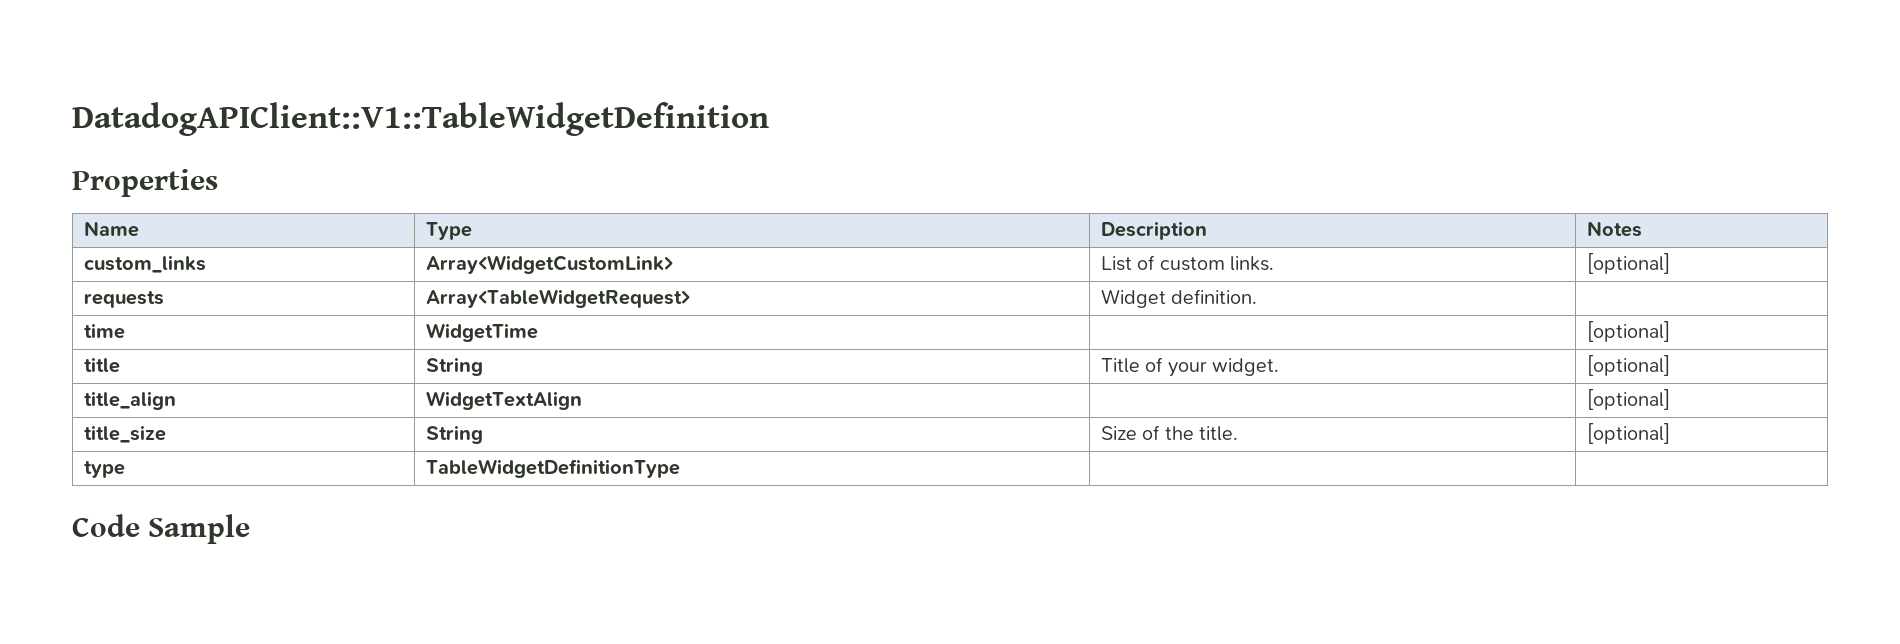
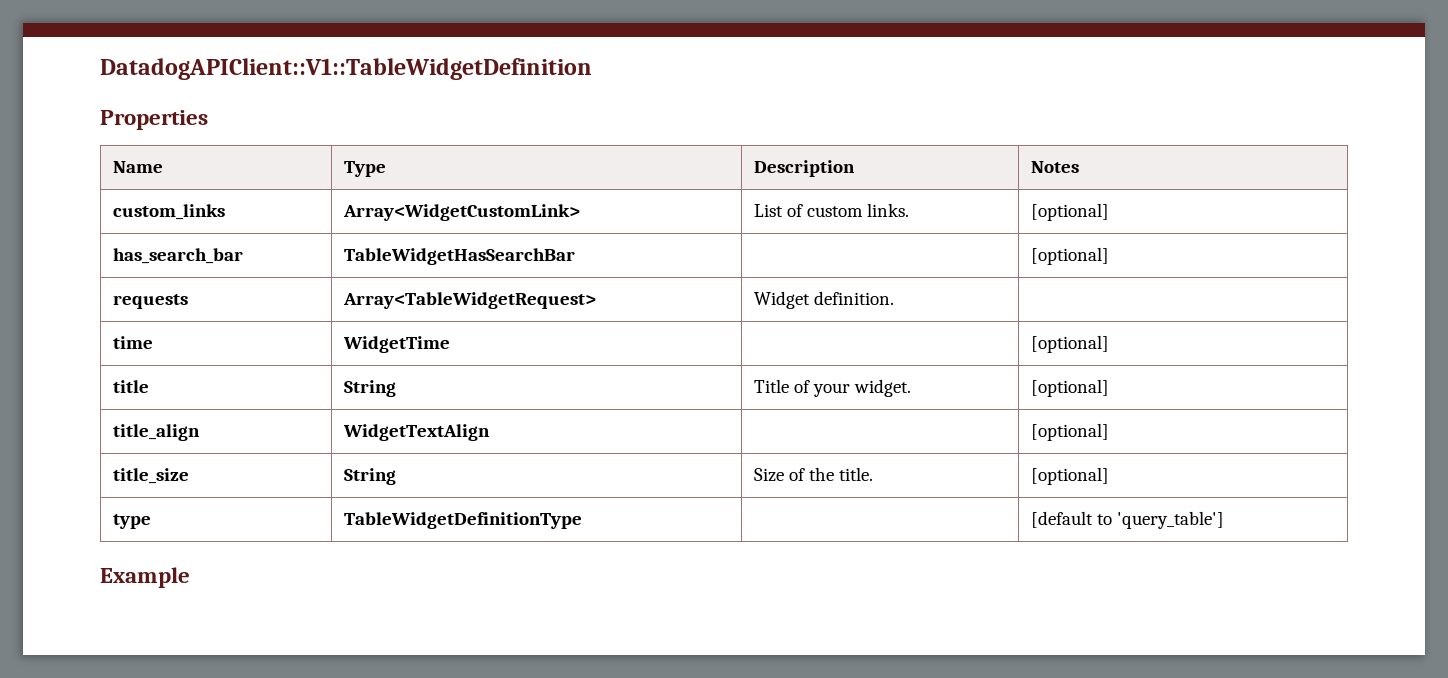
(1670, 263) none -> [113,248,244,264] [344,248,576,265] [1031,247,1110,265] // has_search_bar | TableWidgetHasSearchBar | | [optional]
[72,514,251,544] // Code Sample -> [1031,511,1225,529] [100,567,190,588] [default to 'query_table'] // Example

